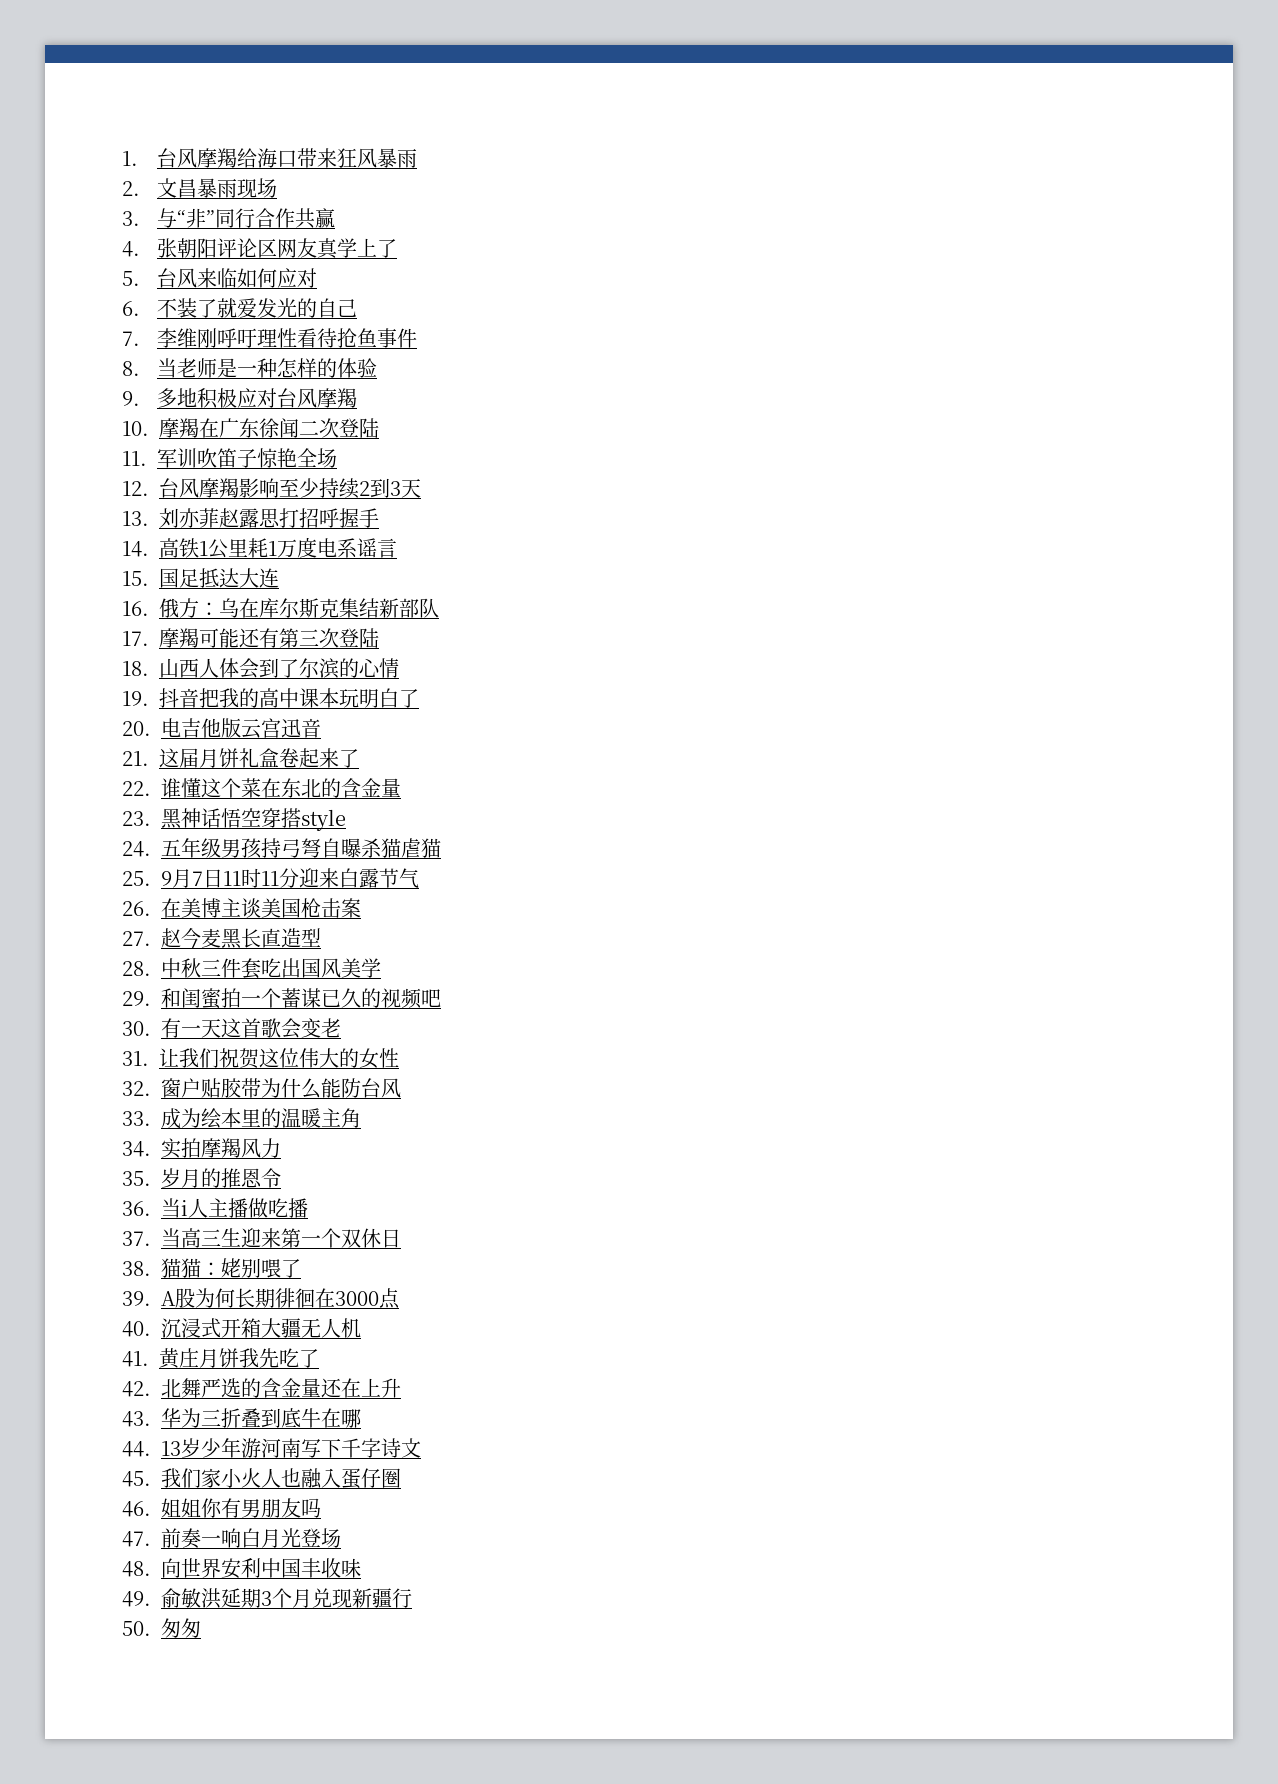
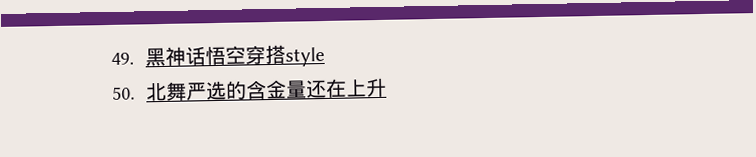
[122,148,418,168] [122,178,278,198] [122,208,336,229] [122,238,398,259] [122,268,318,288] [122,298,358,318] [122,328,418,348] [122,358,378,378] [122,388,358,409] [122,418,379,438] [122,448,338,468] [122,478,421,499] [122,508,379,528] [122,537,397,559] [122,568,279,588] [122,598,439,618] [122,628,379,648] [122,658,399,679] [122,688,419,708] [122,718,321,739] [122,748,359,768] [122,778,401,798] [122,811,151,826] 1.台风摩羯给海口带来狂风暴雨 // 2.文昌暴雨现场 // 3.与“非”同行合作共赢 // 4.张朝阳评论区网友真学上了 // 5.台风来临如何应对 // 6.不装了就爱发光的自己 // 7.李维刚呼吁理性看待抢鱼事件 // 8.当老师是一种怎样的体验 // 9.多地积极应对台风摩羯 // 10.摩羯在广东徐闻二次登陆 // 11.军训吹笛子惊艳全场 // 12.台风摩羯影响至少持续2到3天 // 13.刘亦菲赵露思打招呼握手 // 14.高铁1公里耗1万度电系谣言 // 15.国足抵达大连 // 16.俄方：乌在库尔斯克集结新部队 // 17.摩羯可能还有第三次登陆 // 18.山西人体会到了尔滨的心情 // 19.抖音把我的高中课本玩明白了 // 20.电吉他版云宫迅音 // 21.这届月饼礼盒卷起来了 // 22.谁懂这个菜在东北的含金量 // 23. -> [111,52,134,65] 49.
[122,838,441,859] [122,868,419,888] [122,898,361,918] [122,928,321,949] [122,958,381,979] [122,988,441,1009] [122,1018,341,1039] [122,1048,399,1069] [122,1078,401,1099] [122,1108,361,1129] [122,1138,281,1159] [122,1168,281,1188] [122,1198,308,1218] [122,1228,401,1248] [122,1258,301,1278] [122,1288,400,1309] [122,1318,361,1338] [122,1348,319,1369] [122,1381,151,1397] 24.五年级男孩持弓弩自曝杀猫虐猫 // 25. 9月7日11时11分迎来白露节气 // 26.在美博主谈美国枪击案 // 27.赵今麦黑长直造型 // 28.中秋三件套吃出国风美学 // 29.和闺蜜拍一个蓄谋已久的视频吧 // 30.有一天这首歌会变老 // 31.让我们祝贺这位伟大的女性 // 32.窗户贴胶带为什么能防台风 // 33.成为绘本里的温暖主角 // 34.实拍摩羯风力 // 35.岁月的推恩令 // 36.当i人主播做吃播 // 37.当高三生迎来第一个双休日 // 38.猫猫：姥别喂了 // 39. A股为何长期徘徊在3000点 // 40.沉浸式开箱大疆无人机 // 41.黄庄月饼我先吃了 // 42. -> [112,86,135,100] 50.
[122,1408,361,1428] [122,1438,421,1458] [122,1468,401,1489] [122,1498,321,1518] [122,1528,341,1549] [122,1558,361,1579] [122,1588,412,1609] [122,1618,201,1638] // 43.华为三折叠到底牛在哪 // 44. 13岁少年游河南写下千字诗文 // 45.我们家小火人也融入蛋仔圈 // 46.姐姐你有男朋友吗 // 47.前奏一响白月光登场 // 48.向世界安利中国丰收味 // 49.俞敏洪延期3个月兑现新疆行 // 50.匆匆 -> (387, 87) none

